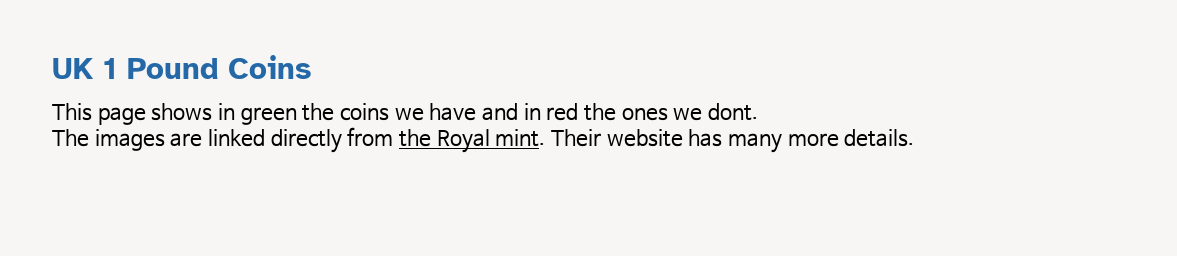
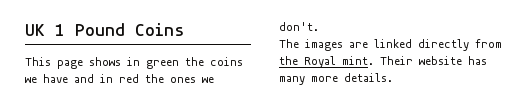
[708,103,759,121] dont. -> [279,22,319,31] don't.

